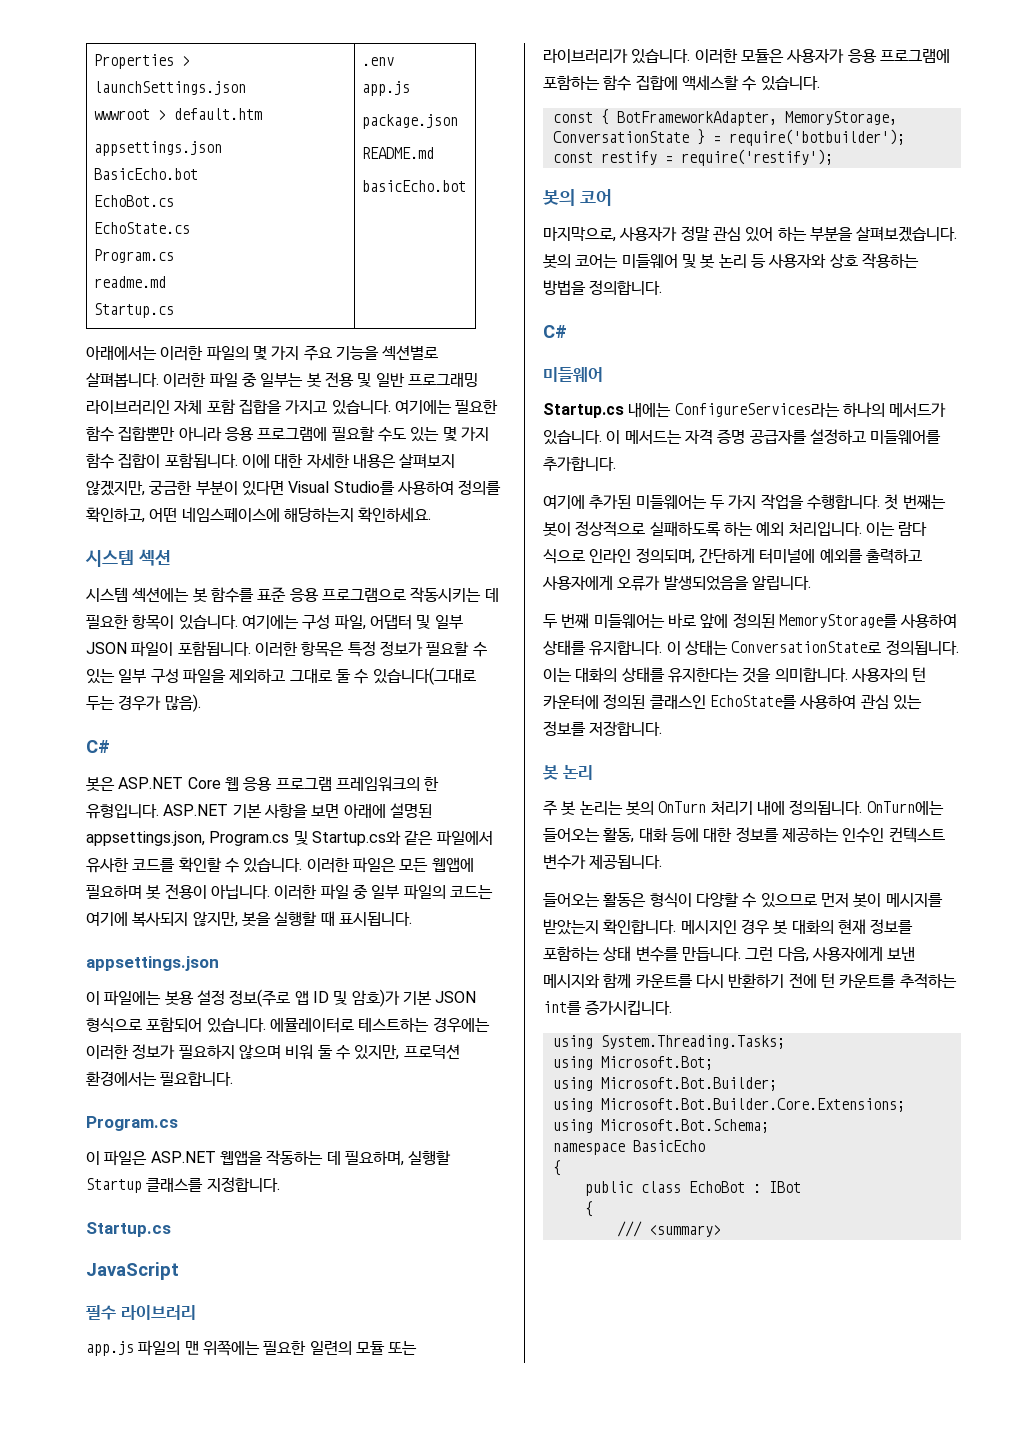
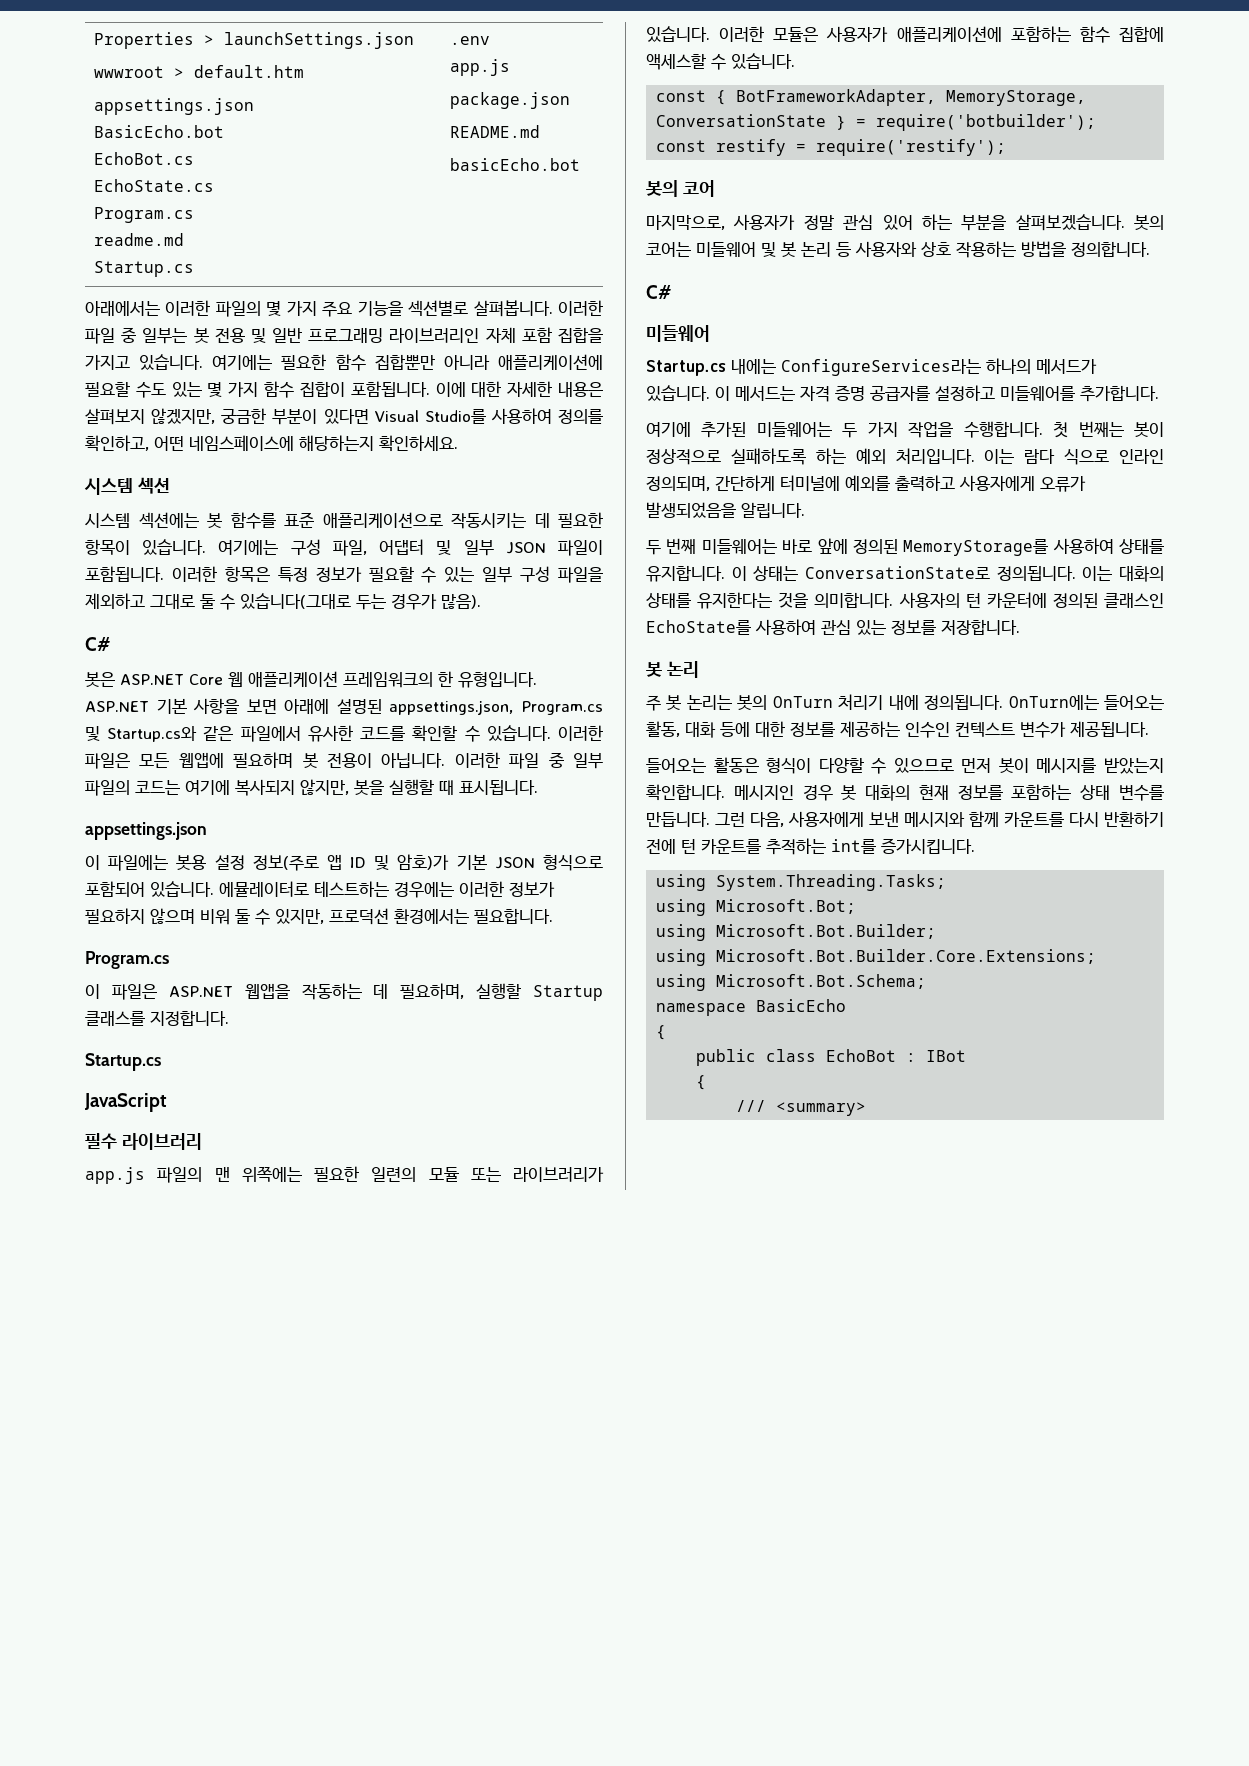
[224,427,328,441] 응용 프로그램에 -> [498,354,603,370] 애플리케이션에
[289,588,406,602] 응용 프로그램으로 -> [322,512,443,528] 애플리케이션으로
[243,777,332,791] 응용 프로그램 -> [247,671,338,687] 애플리케이션
[847,49,950,63] 응용 프로그램에 -> [896,26,1002,42] 애플리케이션에

